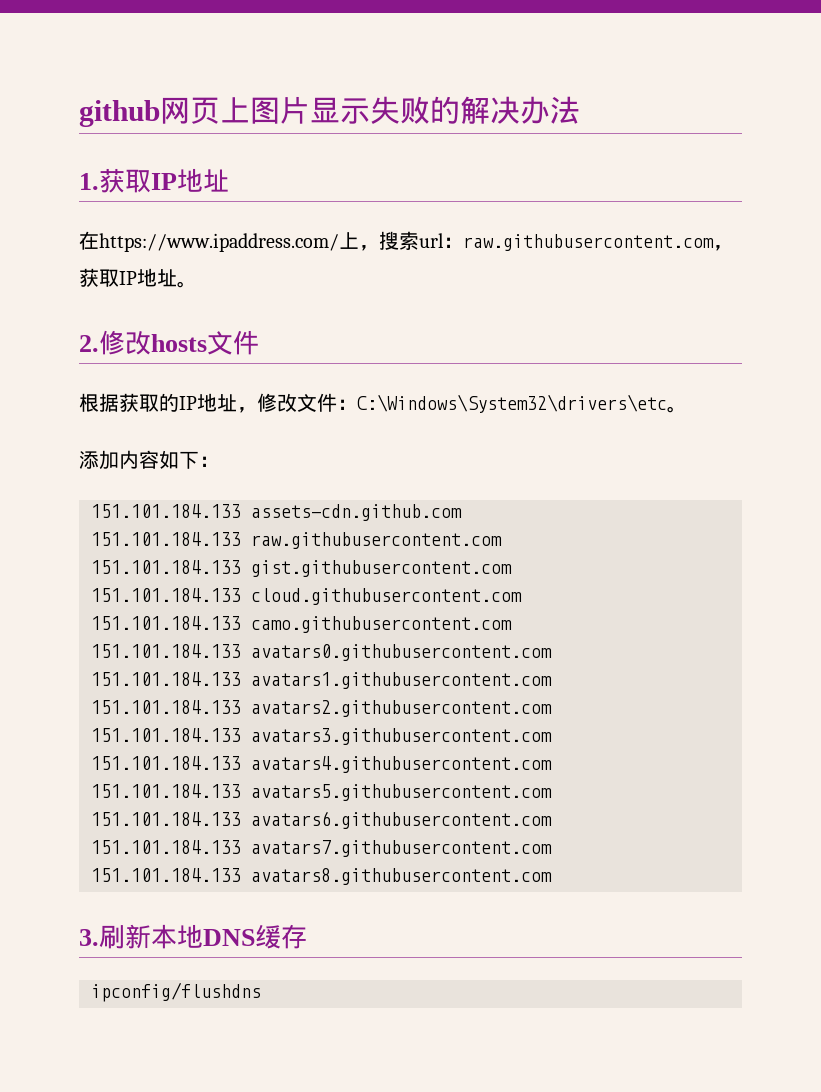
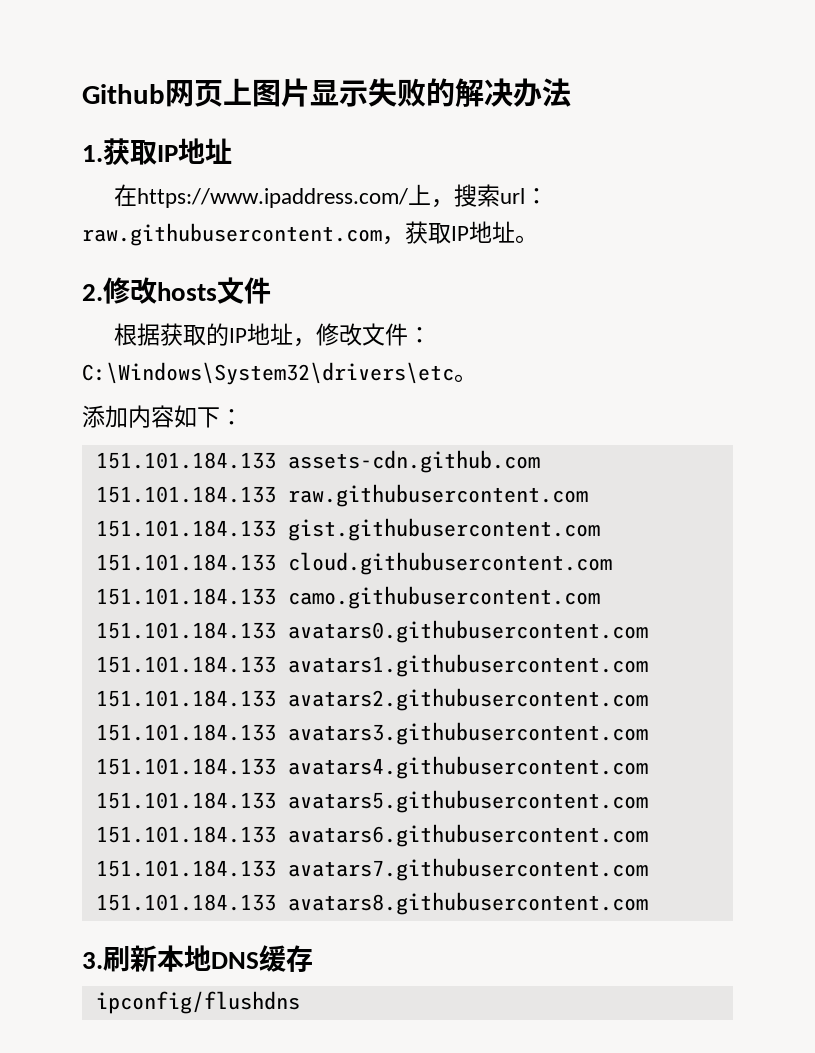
[79,100,160,127] github -> [82,84,165,104] Github

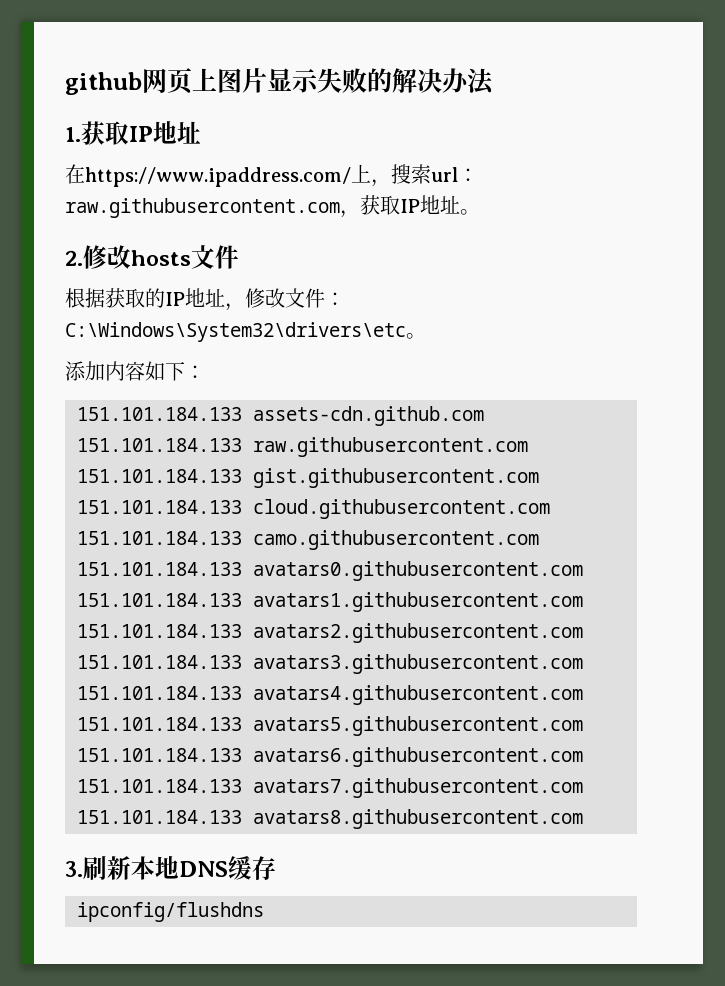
[82,84,165,104] Github -> [65,72,142,95] github

